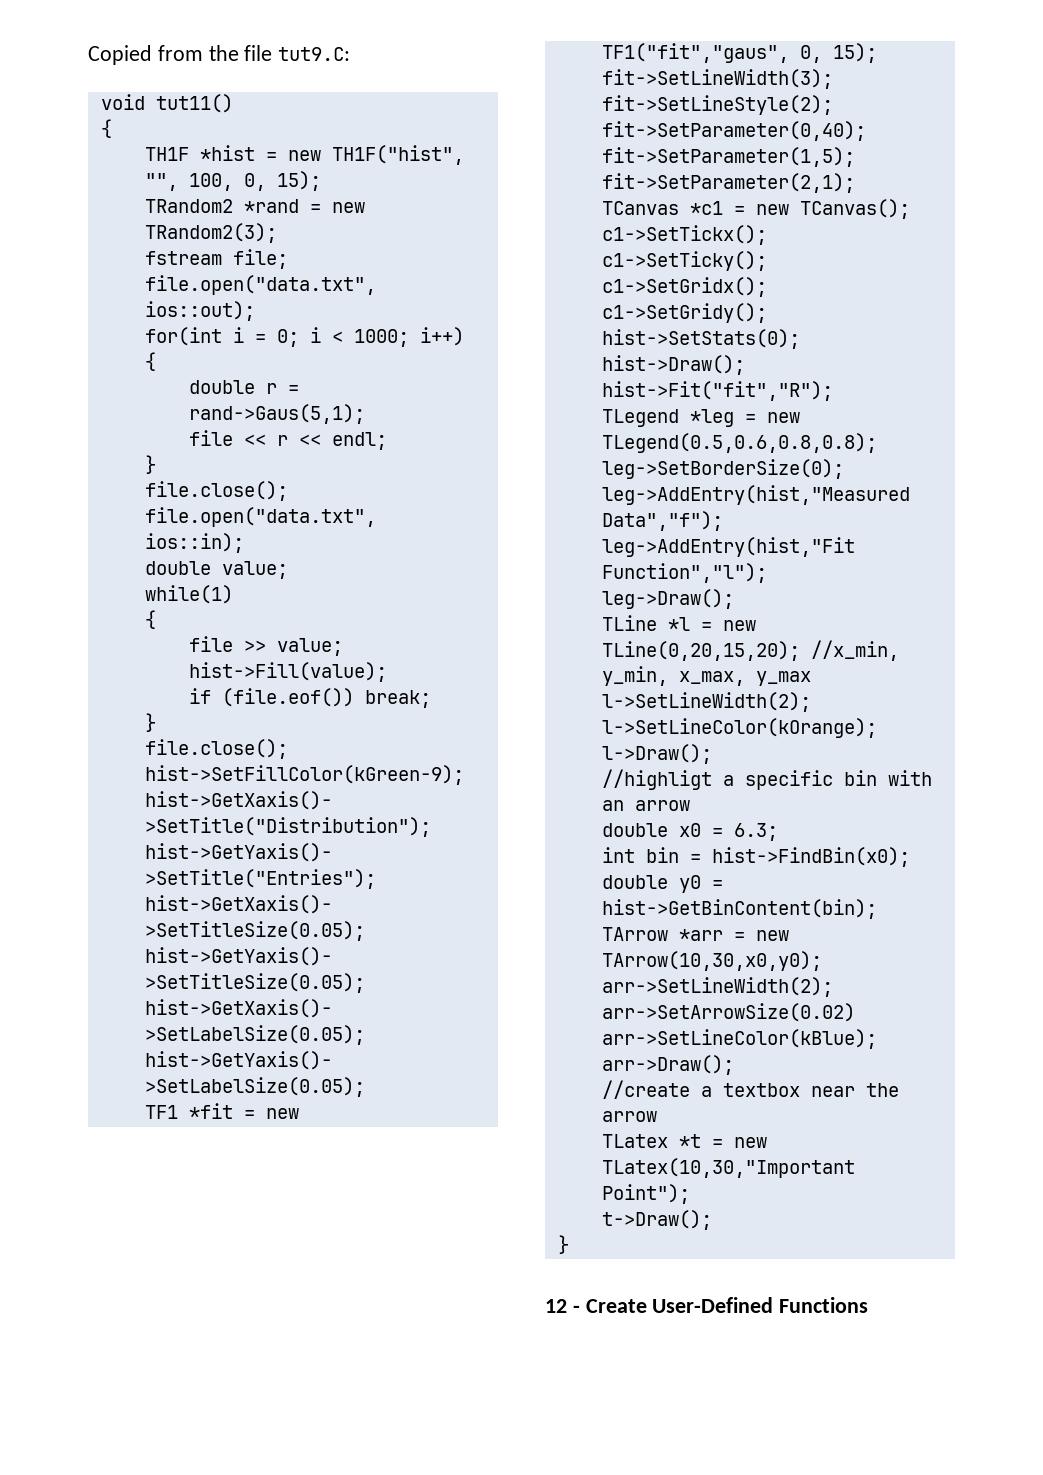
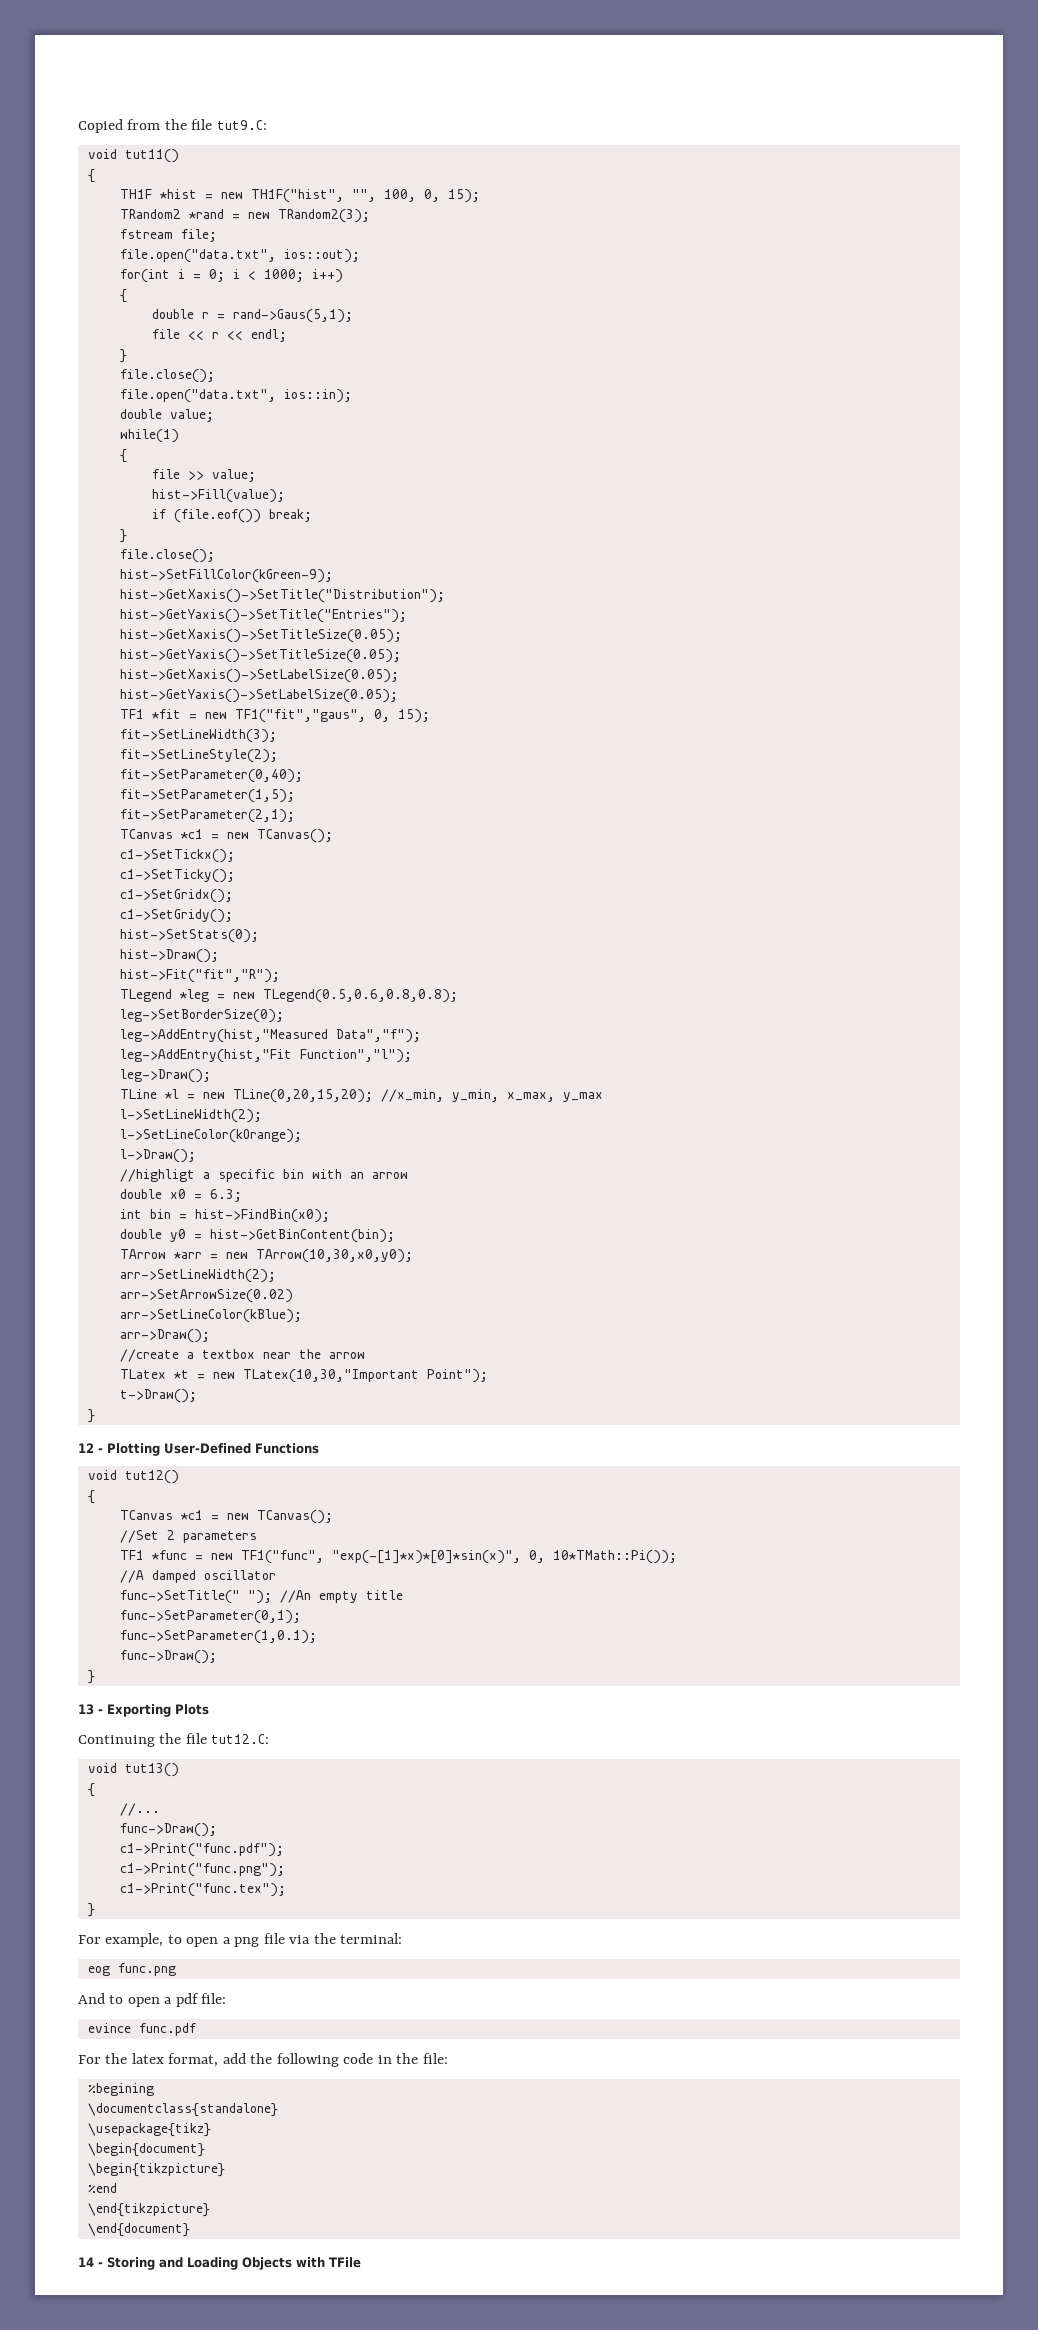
[585,1299,647,1313] Create -> [107,1443,160,1456] Plotting
(869, 1305) none -> [87,1470,179,1484] [87,1490,95,1504] [119,1510,333,1524] [119,1530,257,1543] [119,1550,677,1564] [119,1570,276,1583] [119,1590,403,1604] [119,1610,301,1624] [119,1630,317,1644] [119,1650,217,1664] [87,1670,95,1684] [78,1704,209,1717] [78,1733,270,1747] [87,1763,179,1777] [87,1783,95,1797] [119,1803,160,1816] [119,1823,217,1837] [119,1843,284,1857] [119,1863,285,1877] [119,1883,286,1897] [87,1903,95,1917] [78,1933,403,1947] [87,1963,176,1976] [78,1993,227,2007] [87,2023,196,2036] [78,2053,448,2067] [87,2083,154,2096] [87,2103,278,2117] [87,2123,211,2137] [87,2143,205,2157] [87,2163,225,2177] [87,2183,117,2193] [87,2203,210,2217] [87,2223,190,2237] [78,2257,361,2270] // void tut12() // { // TCanvas *c1 = new TCanvas(); // //Set 2 parameters // TF1 *func = new TF1("func", "exp(-[1]*x)*[0]*sin(x)", 0, 10*TMath::Pi()); // //A damped oscillator // func->SetTitle(" "); //An empty title // func->SetParameter(0,1); // func->SetParameter(1,0.1); // func->Draw(); // } // 13 - Exporting Plots // Continuing the file tut12.C: // void tut13() // { // //... // func->Draw(); // c1->Print("func.pdf"); // c1->Print("func.png"); // c1->Print("func.tex"); // } // For example, to open a png file via the terminal: // eog func.png // And to open a pdf file: // evince func.pdf // For the latex format, add the following code in the file: // %begining // \documentclass{standalone} // \usepackage{tikz} // \begin{document} // \begin{tikzpicture} // %end // \end{tikzpicture} // \end{document} // 14 - Storing and Loading Objects with TFile

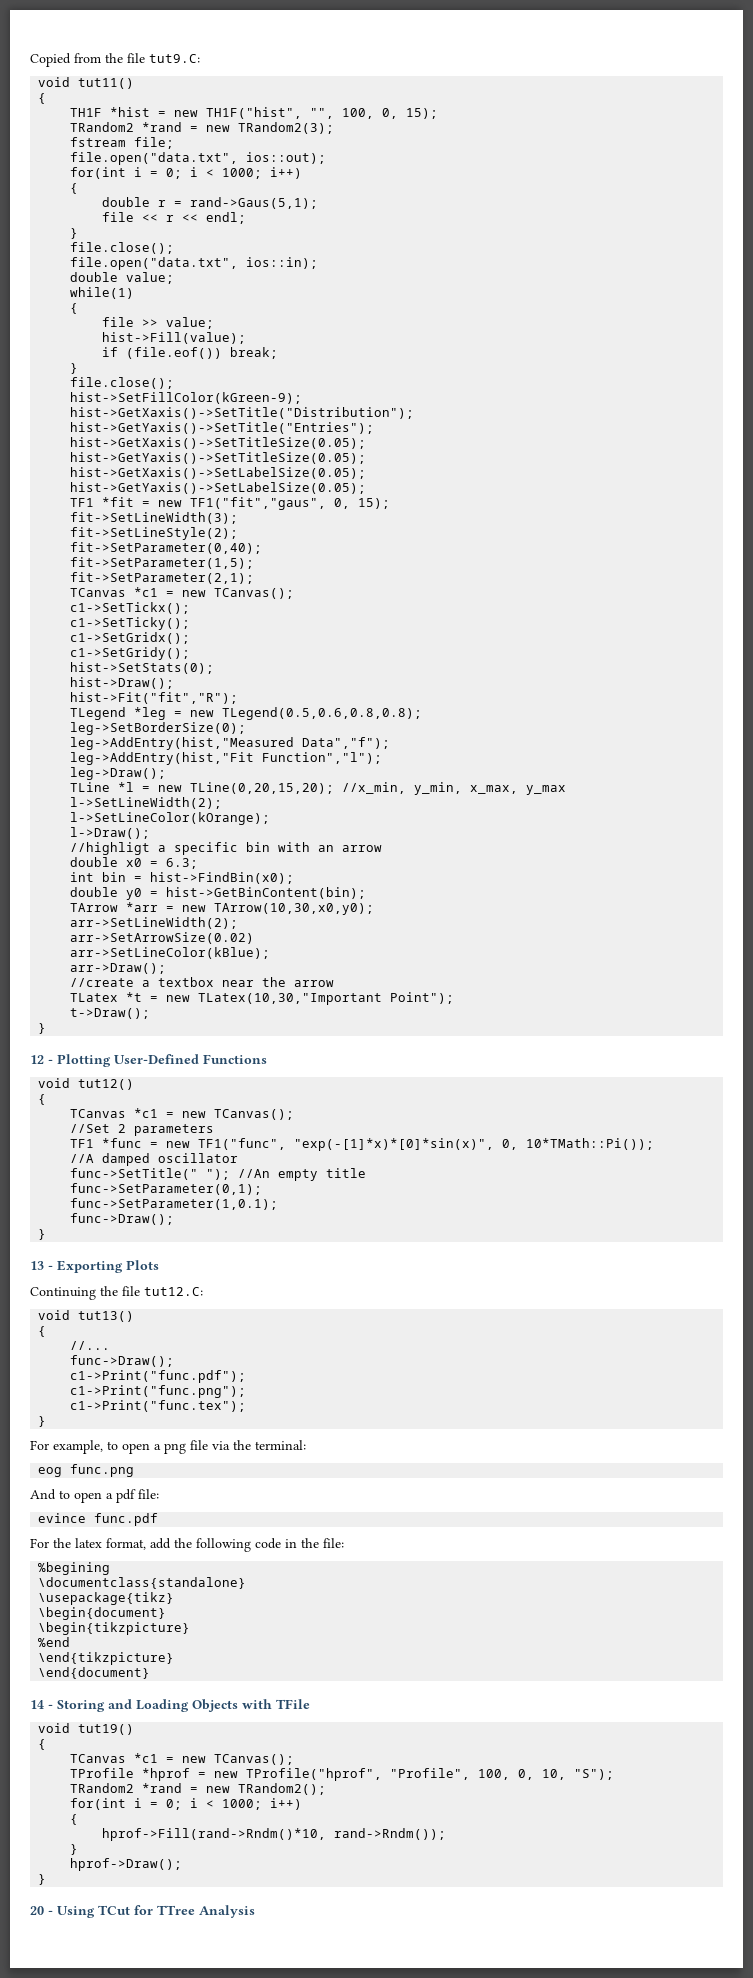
(361, 2262) none -> [38,1723,135,1735] [38,1739,47,1750] [70,1753,295,1765] [70,1768,615,1781] [70,1783,327,1795] [70,1798,303,1810] [70,1814,79,1825] [102,1828,447,1841] [70,1844,79,1855] [70,1858,183,1871] [38,1874,47,1885] [30,1905,255,1918] // void tut19() // { // TCanvas *c1 = new TCanvas(); // TProfile *hprof = new TProfile("hprof", "Profile", 100, 0, 10, "S"); // TRandom2 *rand = new TRandom2(); // for(int i = 0; i < 1000; i++) // { // hprof->Fill(rand->Rndm()*10, rand->Rndm()); // } // hprof->Draw(); // } // 20 - Using TCut for TTree Analysis

